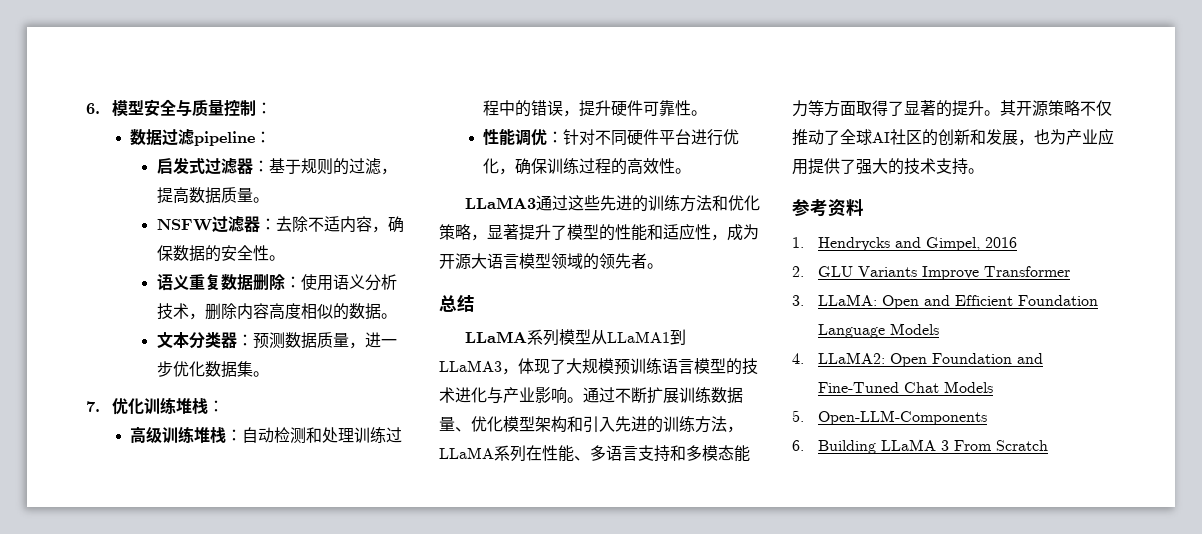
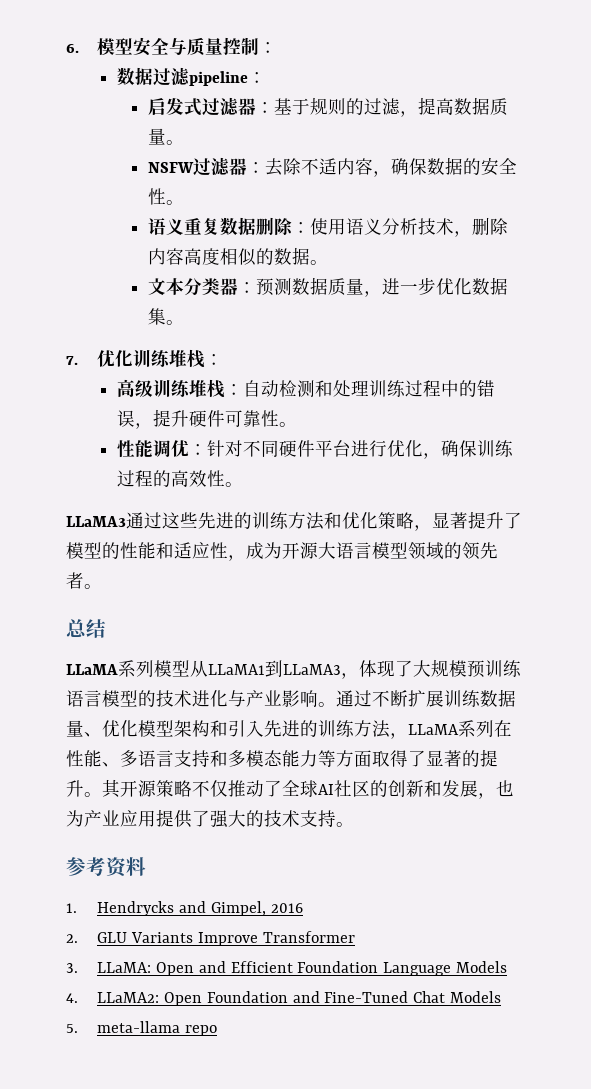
[818,410,988,425] [792,439,1049,454] Open-LLM-Components // 6. Building LLaMA 3 From Scratch -> [97,1021,218,1036] meta-llama repo

